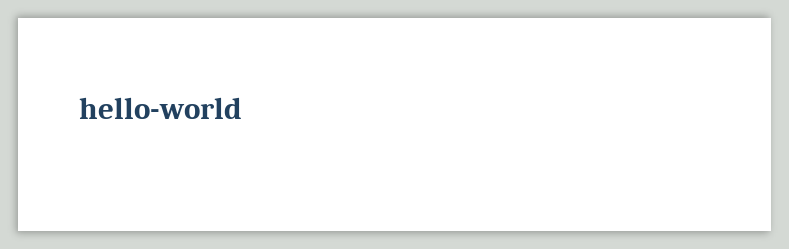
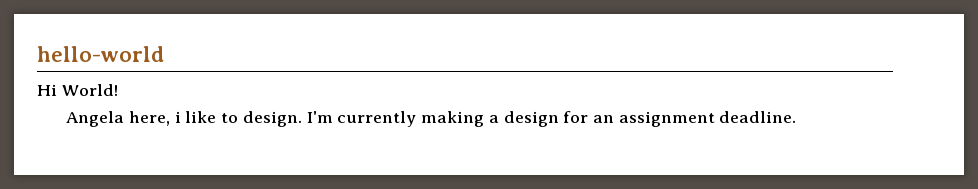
(242, 108) none -> [37,84,118,96] [66,111,797,127] // Hi World! // Angela here, i like to design. I'm currently making a design for an assignment deadline.

